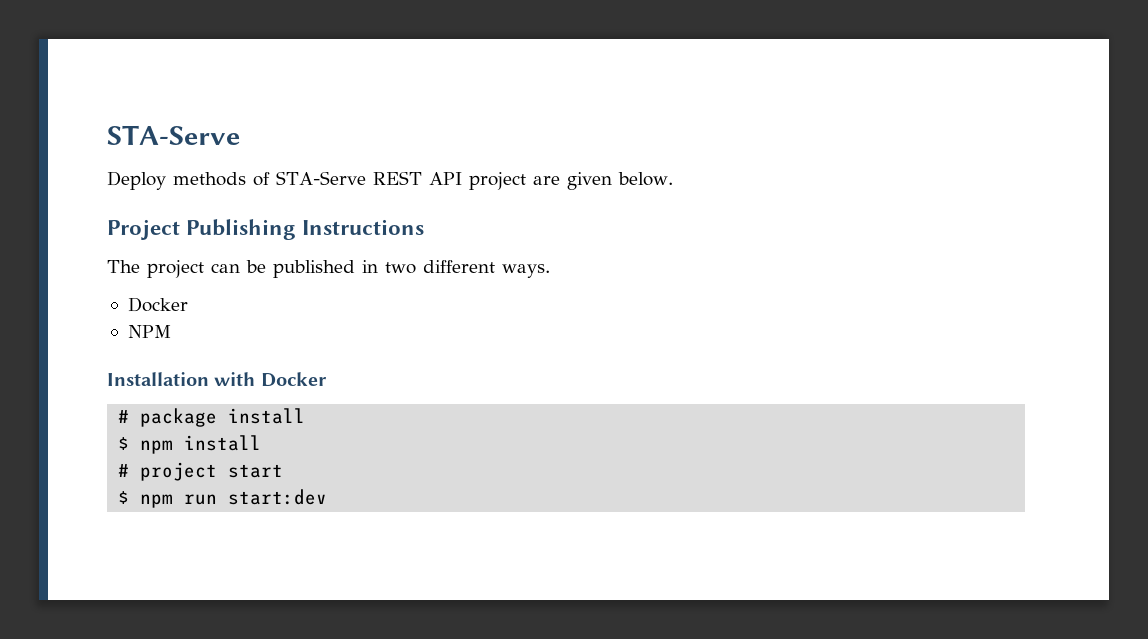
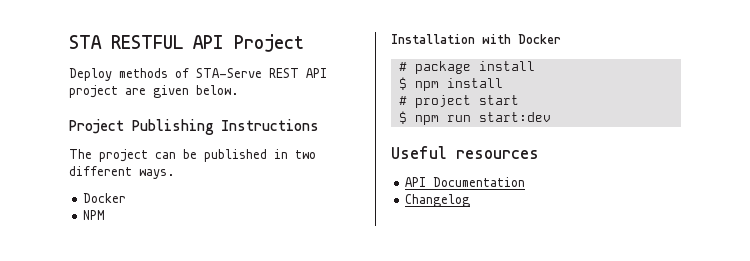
[107,125,240,145] STA-Serve -> [69,34,304,52] STA RESTFUL API Project
(328, 497) none -> [391,146,539,159] [405,177,526,187] [405,194,471,207] // Useful resources // API Documentation // Changelog

